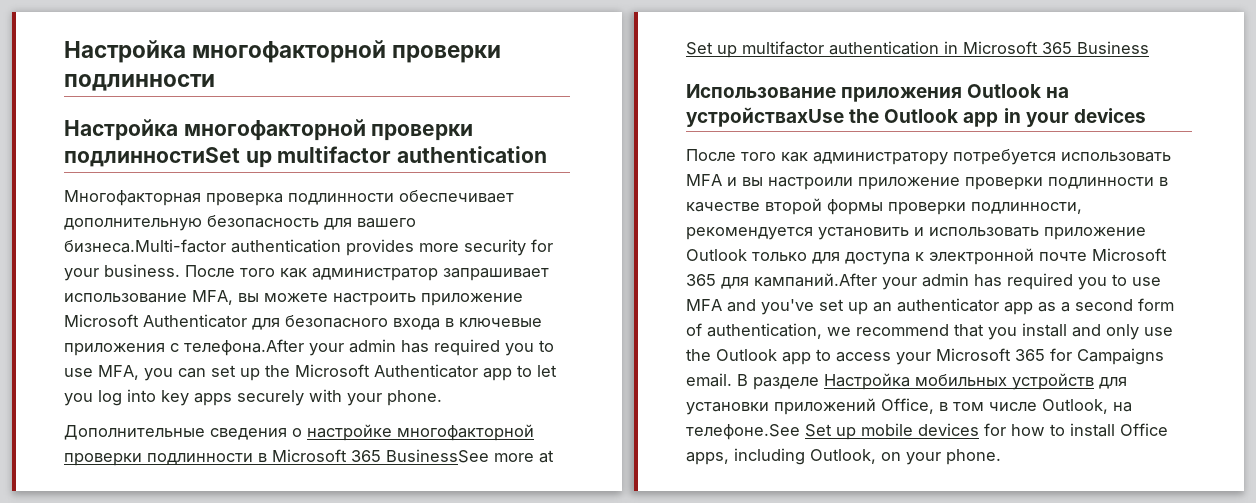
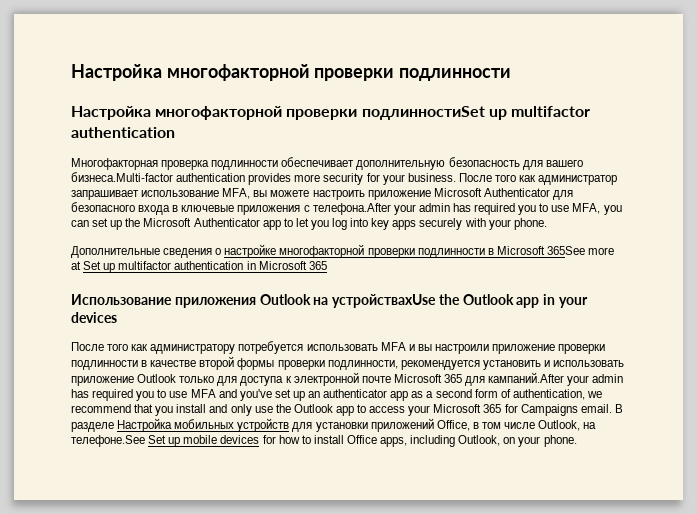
[351,449,489,463] 365 BusinessSee -> [546,246,585,255] 365See
[1077,41,1149,54] Business -> (327, 265) none

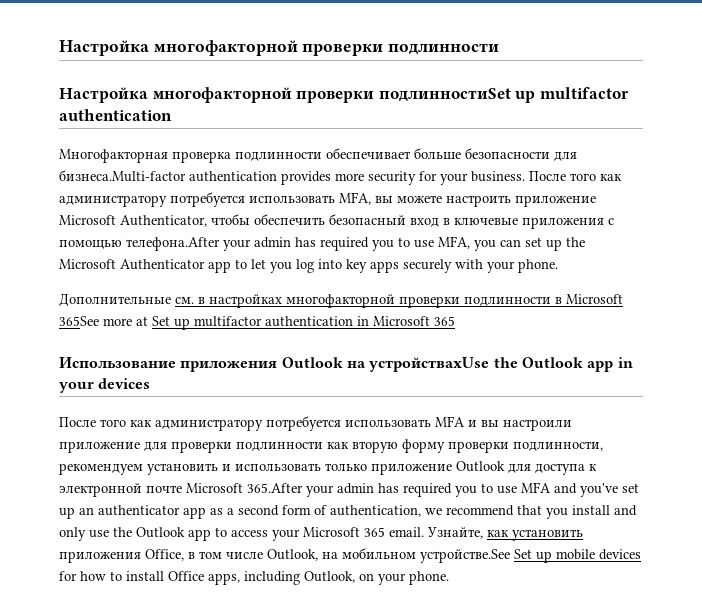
[356,157,583,170] дополнительную безопасность для вашего -> [414,148,577,161] больше безопасности для
[538,175,618,185] [71,190,220,200] администратор запрашивает использование -> [59,192,335,207] администратору потребуется использовать
[483,188,573,200] [71,202,171,215] Authenticator для безопасного входа -> [120,214,439,227] Authenticator, чтобы обеспечить безопасный вход
(310, 208) none -> [59,240,122,249] помощью
[163,244,277,258] сведения о настройке -> [175,294,282,308] см. в настройках
[558,344,606,354] [71,356,275,370] проверки подлинности в качестве второй формы -> [144,439,445,453] для проверки подлинности как вторую форму
[400,360,480,370] рекомендуется -> [59,463,143,475] рекомендуем
(625, 363) none -> [325,463,367,471] только
[179,376,215,383] только -> (505, 466) none
[443,372,565,386] 365 для кампаний.After -> [247,483,303,493] 365.After
[504,404,623,416] [71,418,434,432] for Campaigns email. В разделе Настройка мобильных устройств для установки приложений -> [389,527,583,541] [59,551,141,563] email. Узнайте, как установить приложения
[71,435,145,447] телефоне.See -> [342,548,510,563] мобильном устройстве.See

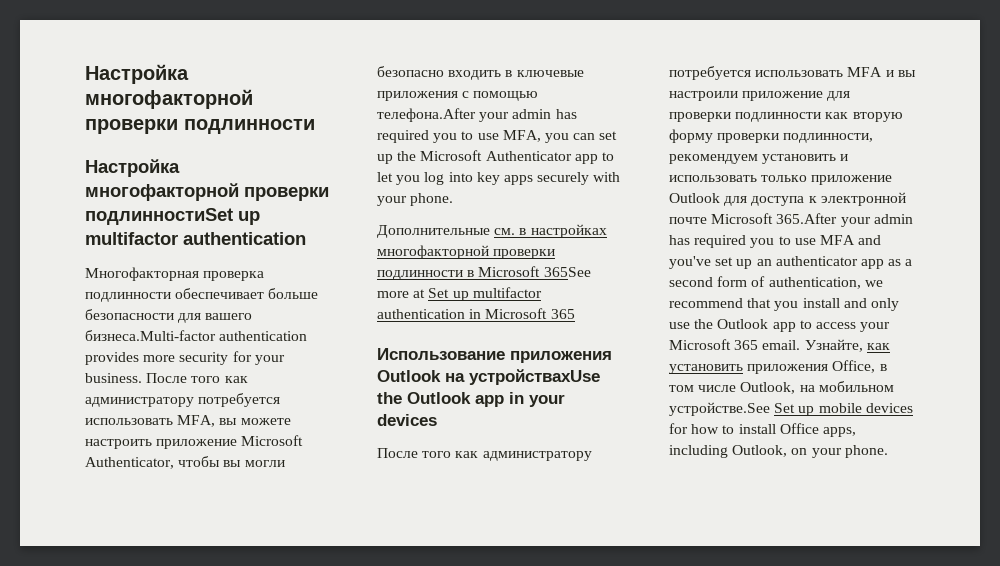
(577, 156) none -> [205,313,253,320] вашего
[254,214,439,227] обеспечить безопасный вход -> [223,460,285,467] [377,66,502,80] вы могли безопасно входить

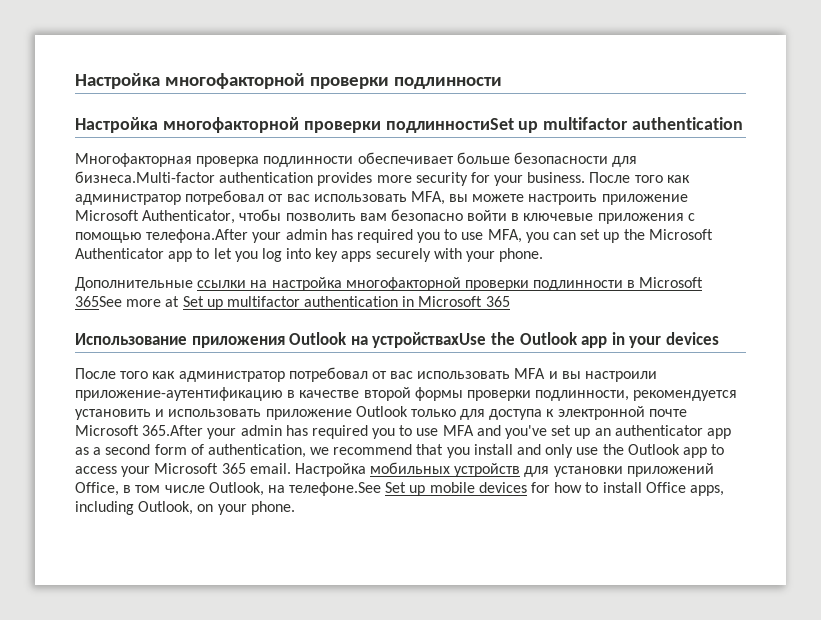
[205,313,253,320] вашего -> (638, 161) none
[85,393,281,407] администратору потребуется -> [75,190,310,205] администратор потребовал от вас
[223,460,285,467] [377,66,502,80] вы могли безопасно входить -> [285,209,508,221] позволить вам безопасно войти
[494,224,607,238] см. в настройках -> [197,277,342,291] ссылки на настройка
[482,451,592,461] [669,66,751,80] администратору потребуется -> [178,367,414,382] администратор потребовал от вас
[742,91,851,101] [669,112,903,122] [669,129,713,143] приложение для проверки подлинности как вторую форму -> [75,387,463,401] приложение-аутентификацию в качестве второй формы
[669,154,758,164] рекомендуем -> [633,390,738,401] рекомендуется
[761,175,808,182] только -> (262, 413) none
(720, 198) none -> [410,409,456,417] только
[804,339,890,352] [669,364,829,374] Узнайте, как установить приложения -> [294,462,714,477] Настройка мобильных устройств для установки приложений
[818,381,894,392] [669,402,770,416] мобильном устройстве.See -> [289,482,382,496] телефоне.See

